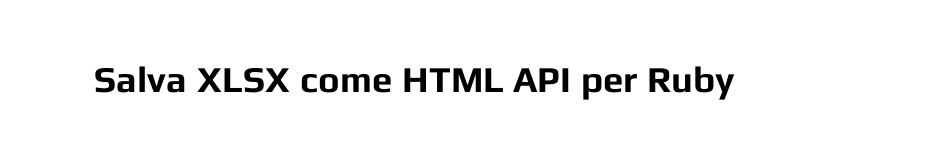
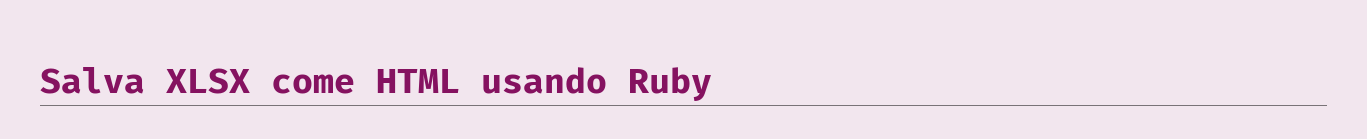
[513,68,638,100] API per -> [481,67,607,94] usando

